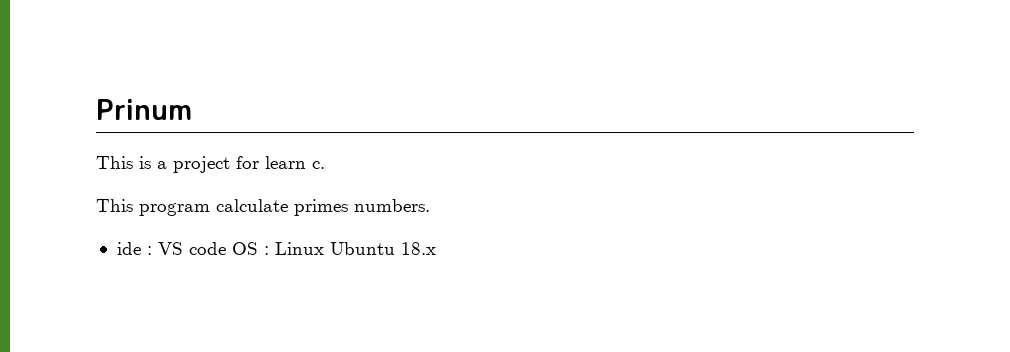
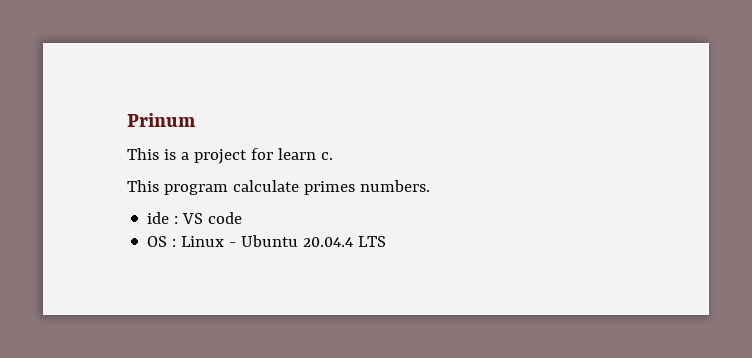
(226, 248) none -> (243, 218) //
[329,242,436,255] Ubuntu 18.x -> [229,235,387,247] - Ubuntu 20.04.4 LTS

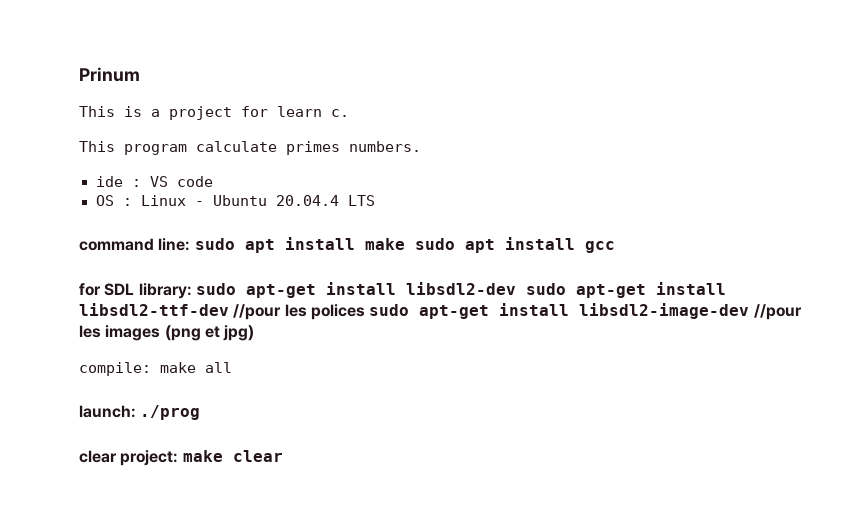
(387, 241) none -> [79,237,615,253] [79,282,726,299] [79,303,802,320] [79,325,255,341] [79,362,232,376] [79,405,201,420] [79,450,283,466] // command line: sudo apt install make sudo apt install gcc // for SDL library: sudo apt-get install libsdl2-dev sudo apt-get install libsdl2-ttf-dev //pour les polices sudo apt-get install libsdl2-image-dev //pour les images (png et jpg) // compile: make all // launch: ./prog // clear project: make clear

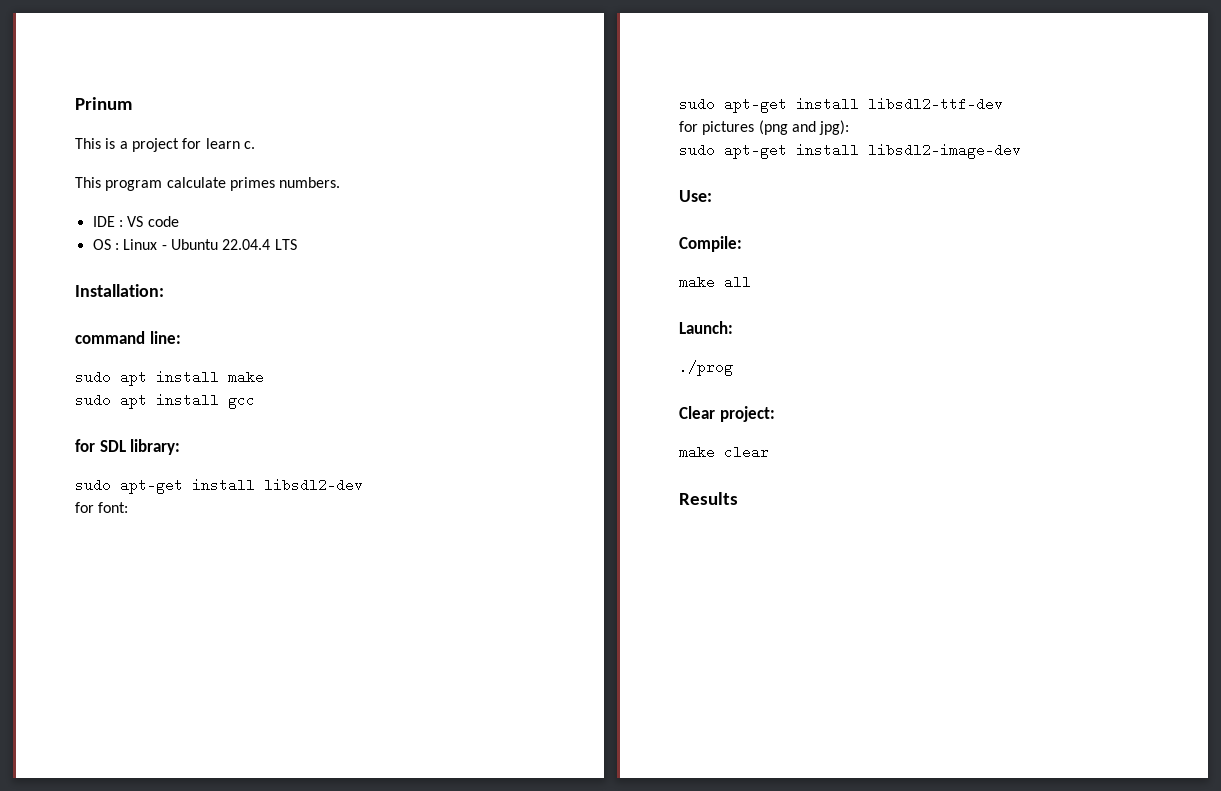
[95,176,123,187] ide -> [92,216,115,227] IDE
[275,195,339,206] 20.04.4 -> [222,239,271,250] 22.04.4
(375, 200) none -> [75,284,164,297] // Installation:
(191, 244) none -> (181, 337) //
(405, 244) none -> (264, 377) //
(192, 291) none -> (181, 447) //
(516, 288) none -> [75,502,129,513] // for font: //
[233,304,365,320] //pour les polices -> [679,120,850,135] // for pictures (png and jpg): //
[753,304,802,320] [79,325,255,341] [79,362,151,376] //pour les images (png et jpg) // compile: -> [679,190,712,202] [679,236,742,252] // Use: // Compile: //
[79,405,136,418] launch: -> [679,321,733,334] Launch: //
[79,450,117,463] clear -> [679,406,715,419] Clear
(179, 458) none -> (775, 414) //
(283, 456) none -> [679,492,738,505] // Results

